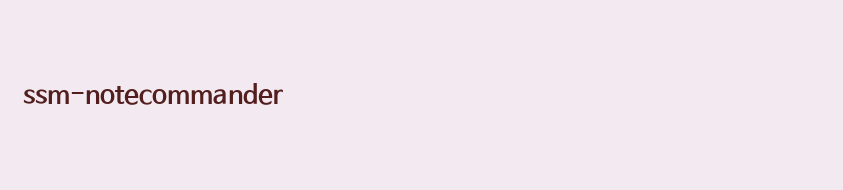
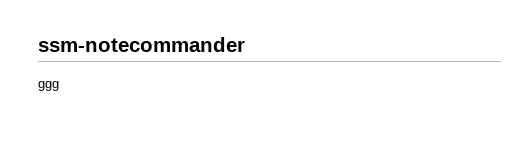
(283, 94) none -> [38,81,59,91] // ggg

